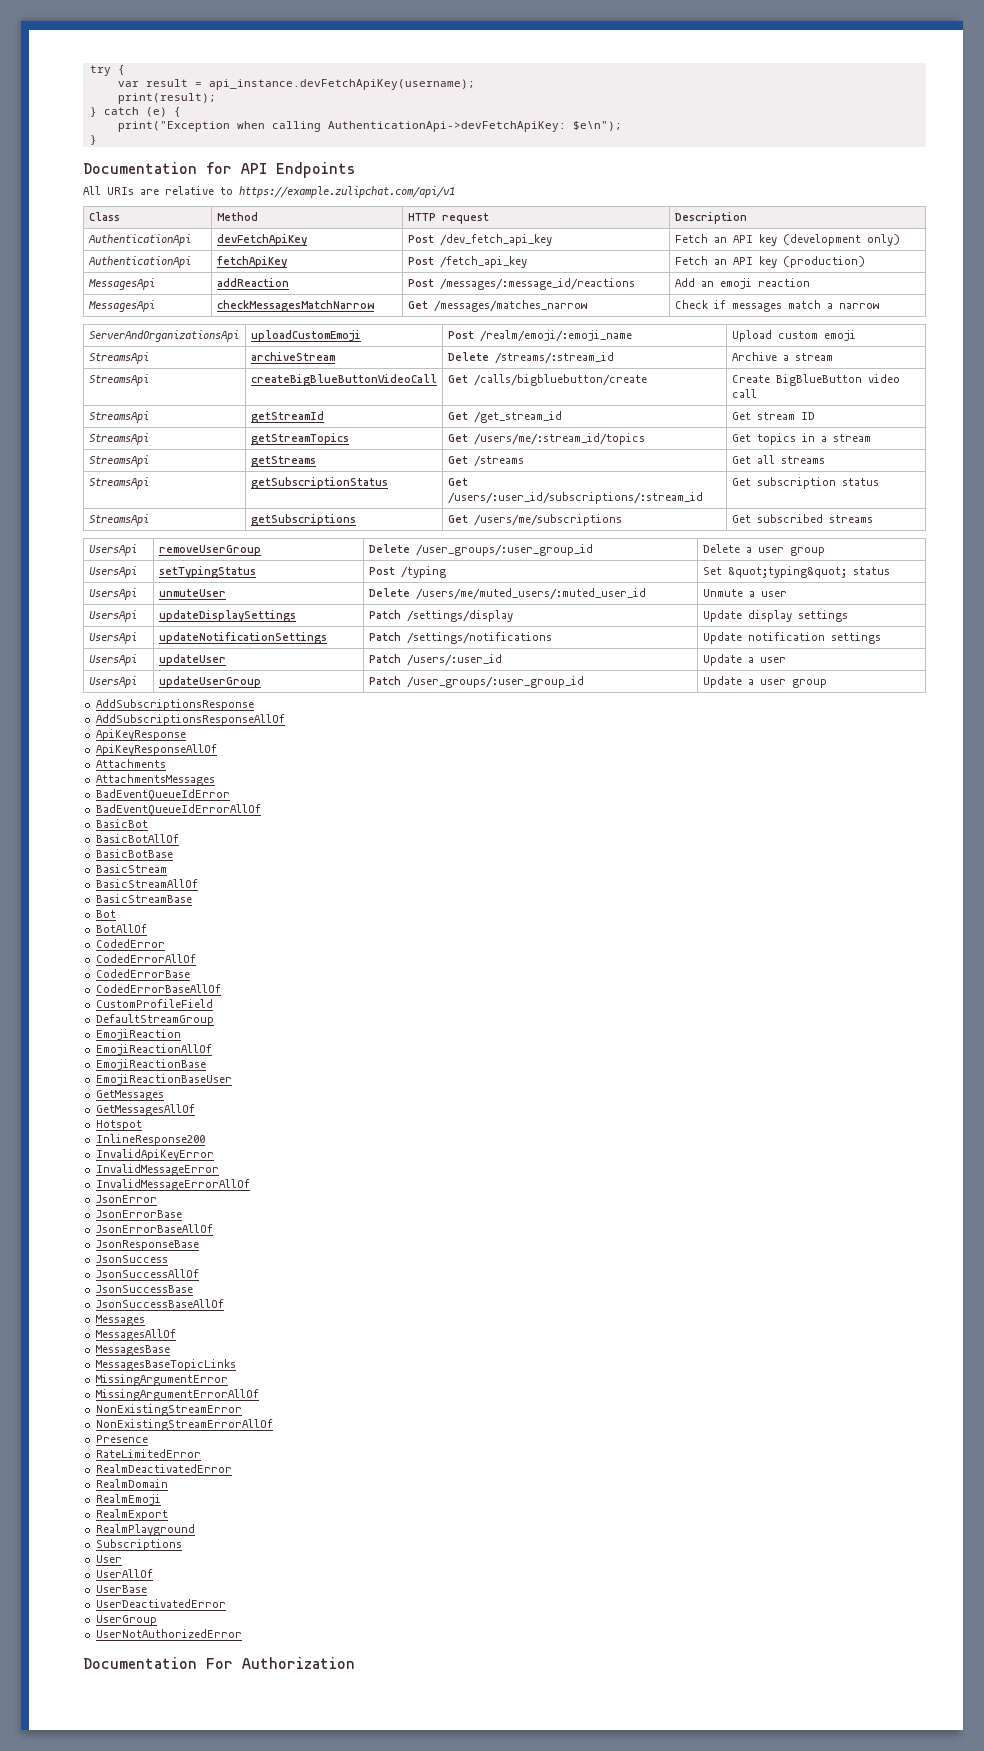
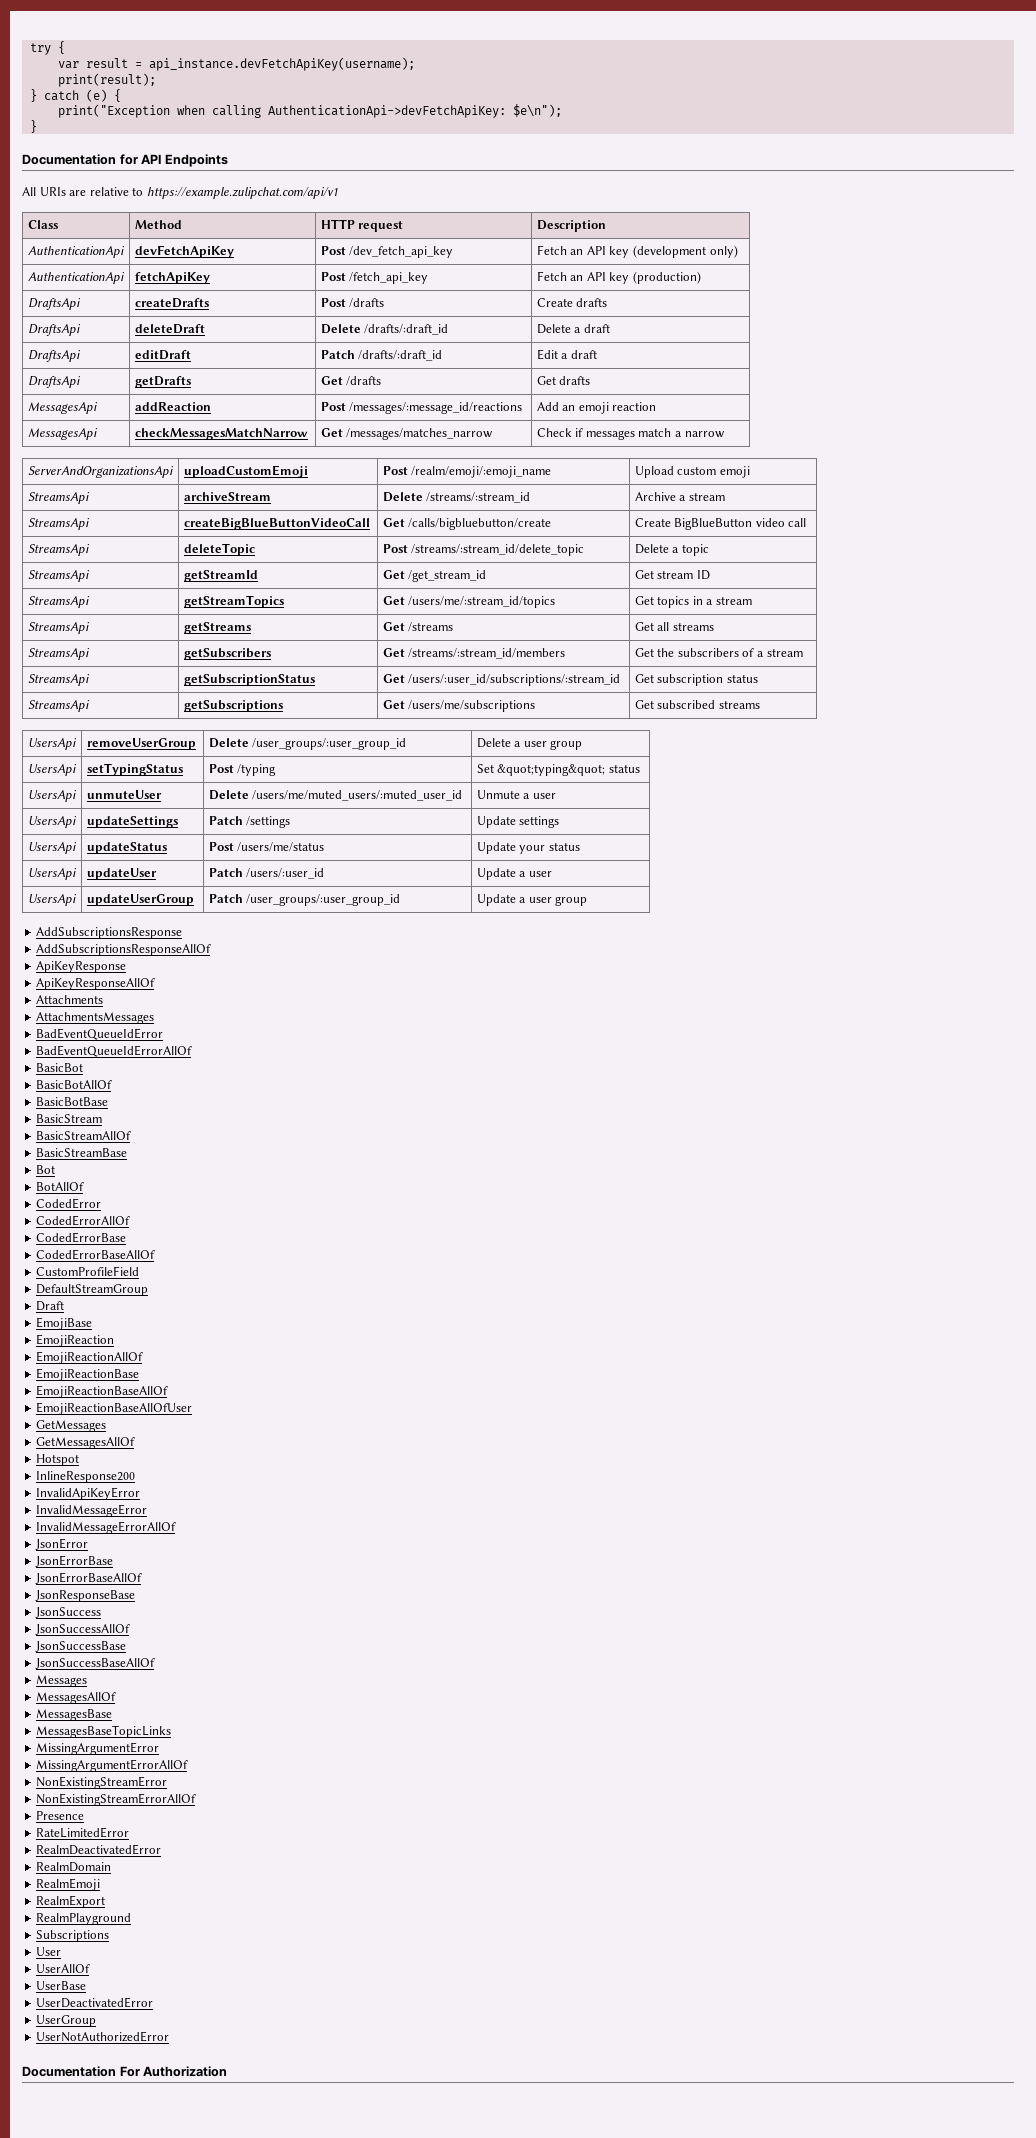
(865, 262) none -> [27,298,80,310] [134,298,209,308] [320,298,385,308] [536,298,608,307] [27,324,80,336] [134,324,205,334] [320,324,449,335] [536,324,610,334] [27,350,80,362] [134,350,191,360] [320,350,443,361] [536,349,597,360] [27,376,80,388] [134,376,191,388] [320,376,382,386] [536,376,591,385] // DraftsApi | createDrafts | Post /drafts | Create drafts // DraftsApi | deleteDraft | Delete /drafts/:draft_id | Delete a draft // DraftsApi | editDraft | Patch /drafts/:draft_id | Edit a draft // DraftsApi | getDrafts | Get /drafts | Get drafts
(757, 393) none -> [27,544,89,556] [183,543,255,556] [382,544,585,556] [634,544,709,556] // StreamsApi | deleteTopic | Post /streams/:stream_id/delete_topic | Delete a topic
(825, 460) none -> [27,648,89,660] [183,648,271,660] [382,648,566,659] [634,648,803,657] // StreamsApi | getSubscribers | Get /streams/:stream_id/members | Get the subscribers of a stream
[158,610,296,622] [368,610,513,622] [702,610,848,622] [88,632,137,644] [158,632,327,644] [368,632,552,644] [702,632,881,644] updateDisplaySettings | Patch /settings/display | Update display settings // UsersApi | updateNotificationSettings | Patch /settings/notifications | Update notification settings -> [86,816,178,828] [208,816,291,828] [476,816,560,828] [27,842,76,854] [86,842,167,854] [208,842,325,852] [476,842,580,854] updateSettings | Patch /settings | Update settings // UsersApi | updateStatus | Post /users/me/status | Update your status
(214, 1020) none -> [36,1301,65,1311] [36,1317,93,1330] // Draft // EmojiBase
[95,1074,232,1085] EmojiReactionBaseUser -> [36,1385,169,1398] [36,1402,193,1415] EmojiReactionBaseAllOf // EmojiReactionBaseAllOfUser

